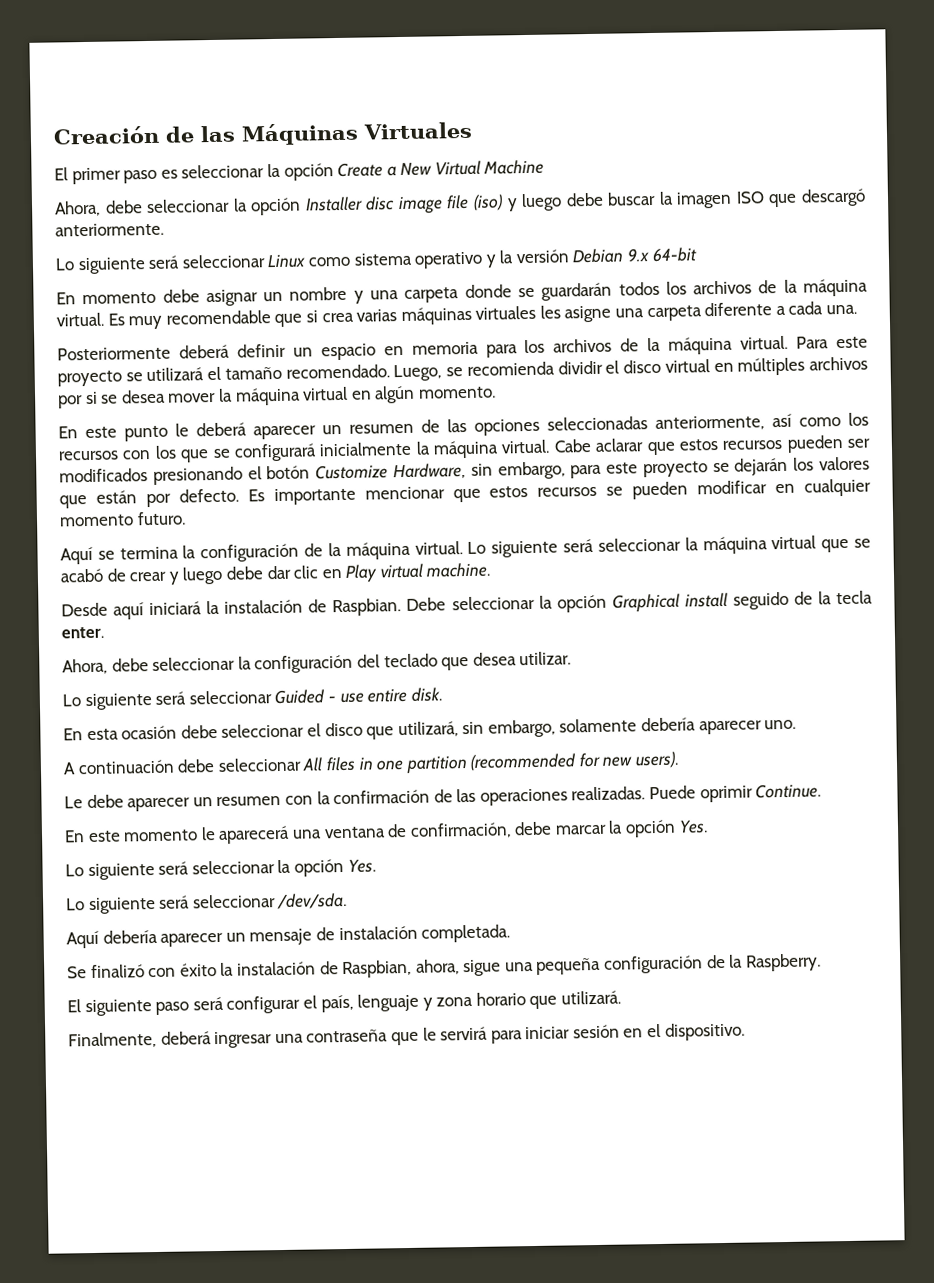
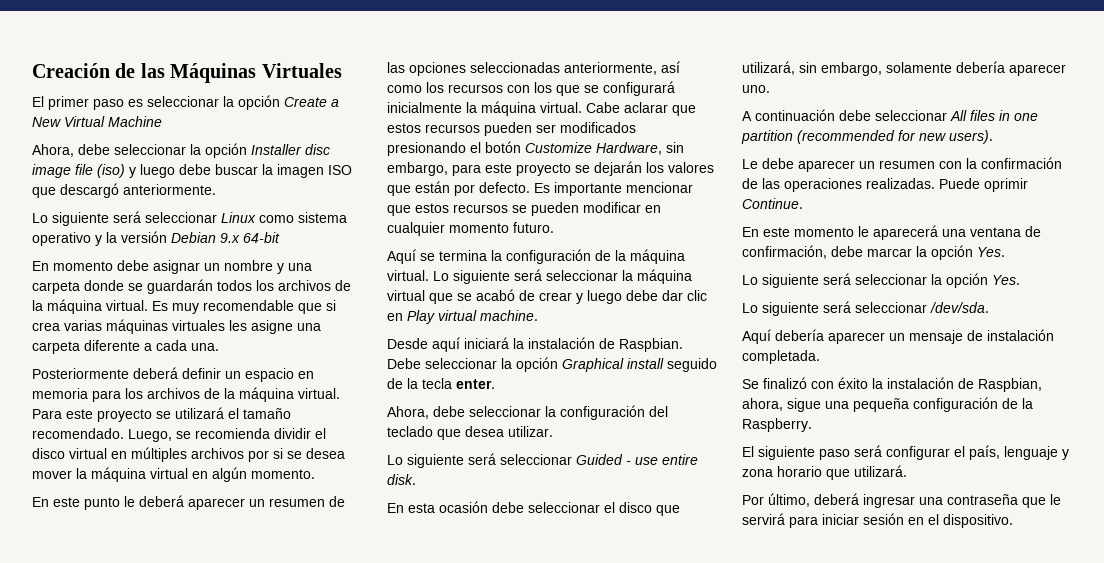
[68,1031,157,1049] Finalmente, -> [742,493,810,507] Por último,

